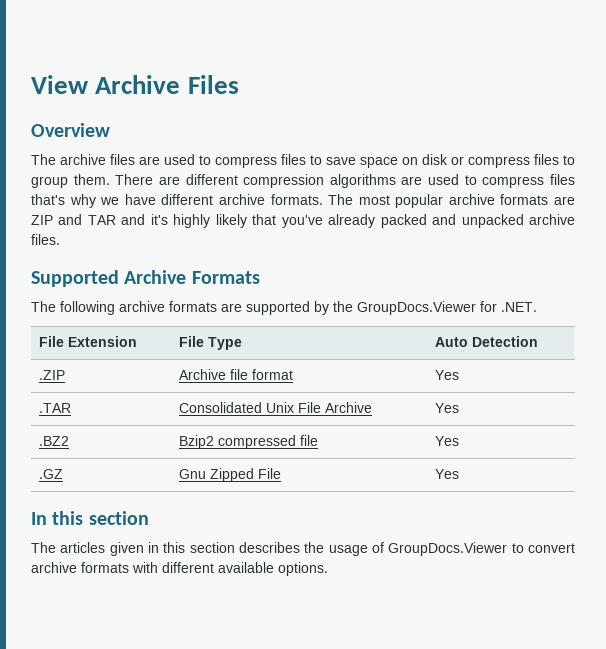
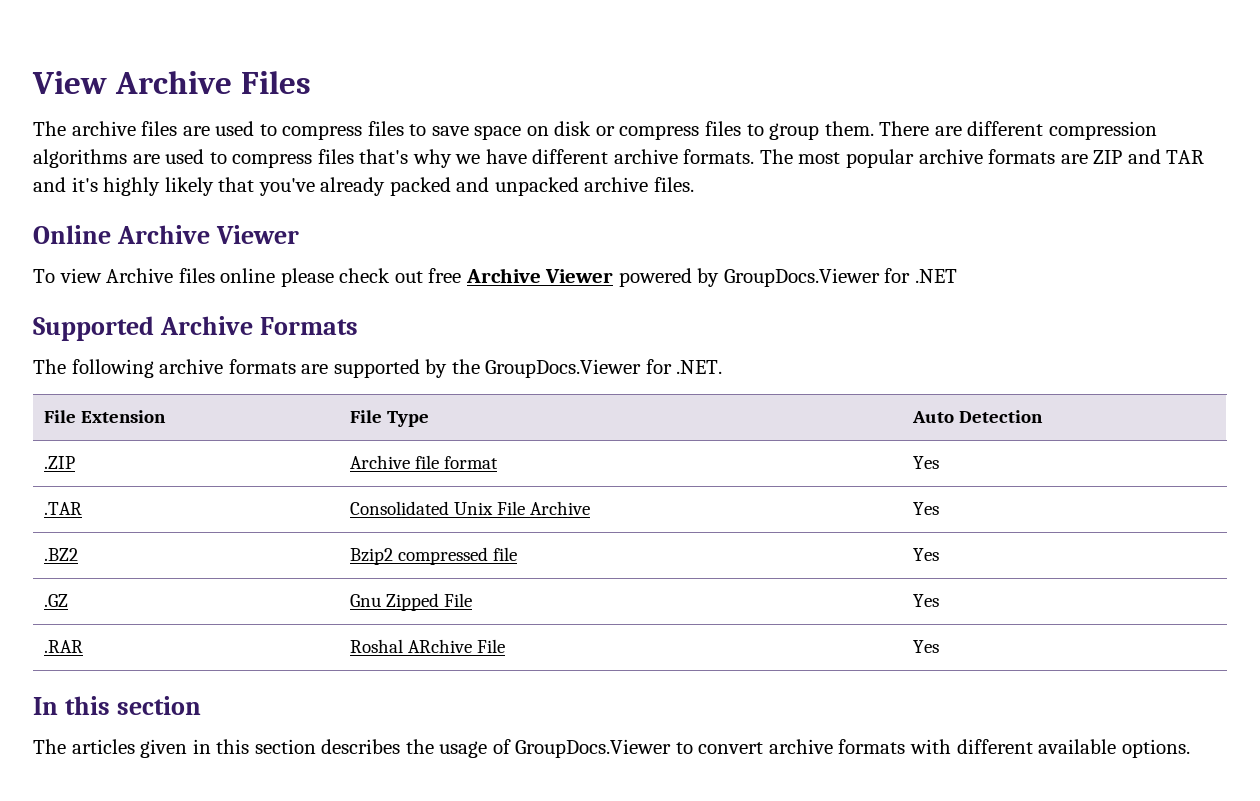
[31,123,110,137] // Overview -> (311, 82) none
(60, 239) none -> [33,225,299,244] [33,268,958,287] // Online Archive Viewer // To view Archive files online please check out free Archive Viewer powered by GroupDocs.Viewer for .NET
(460, 474) none -> [44,640,84,653] [350,639,506,653] [913,640,940,653] // .RAR | Roshal ARchive File | Yes

